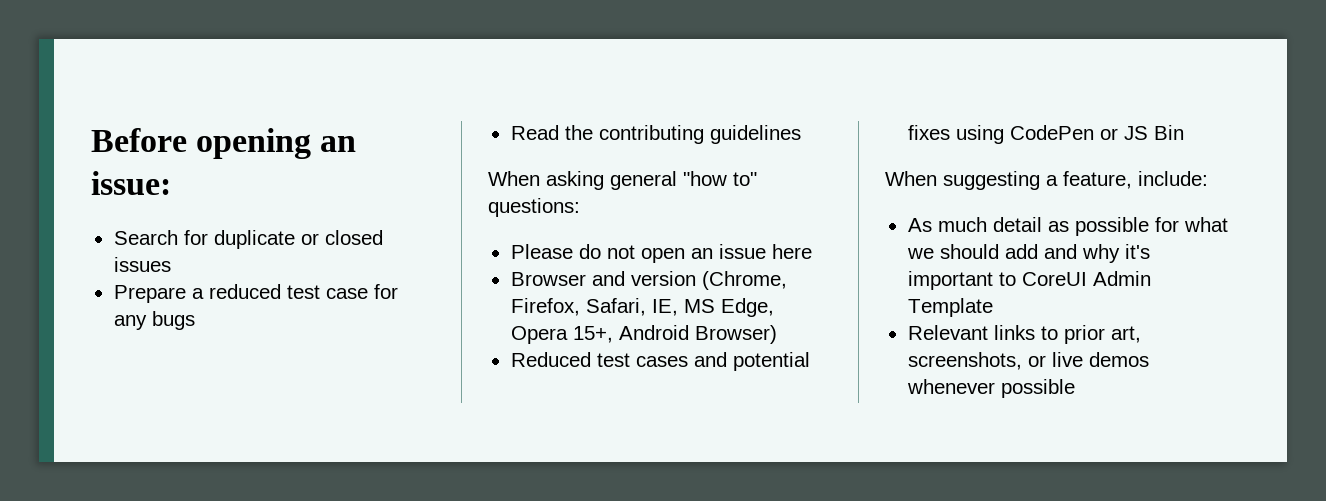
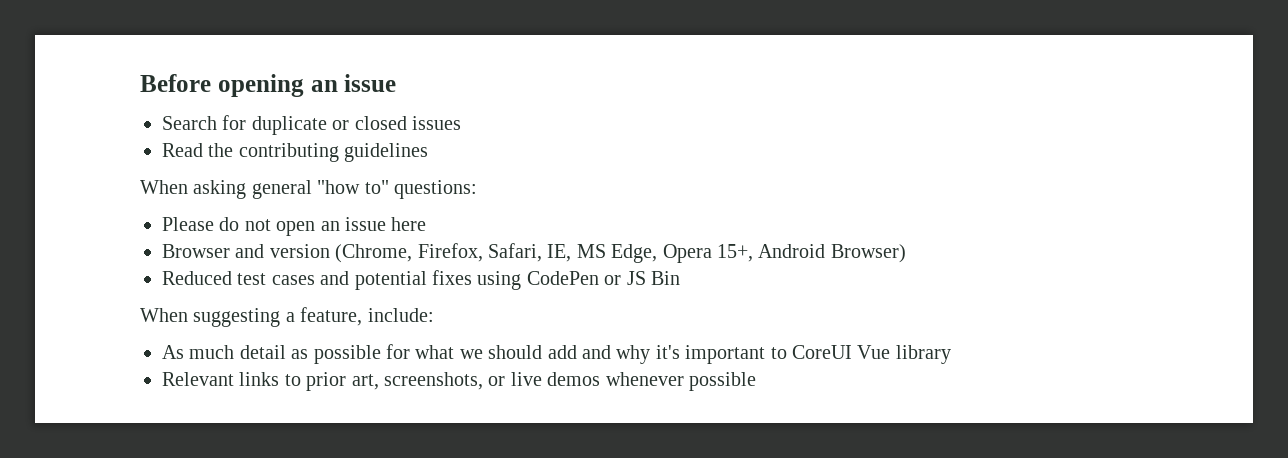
[91,171,171,195] issue: -> [344,74,397,92] issue
[113,284,398,303] [113,311,195,330] // Prepare a reduced test case for any bugs -> (461, 123) none
[1092,271,1151,286] [907,298,993,317] Admin Template -> [857,345,951,364] Vue library

